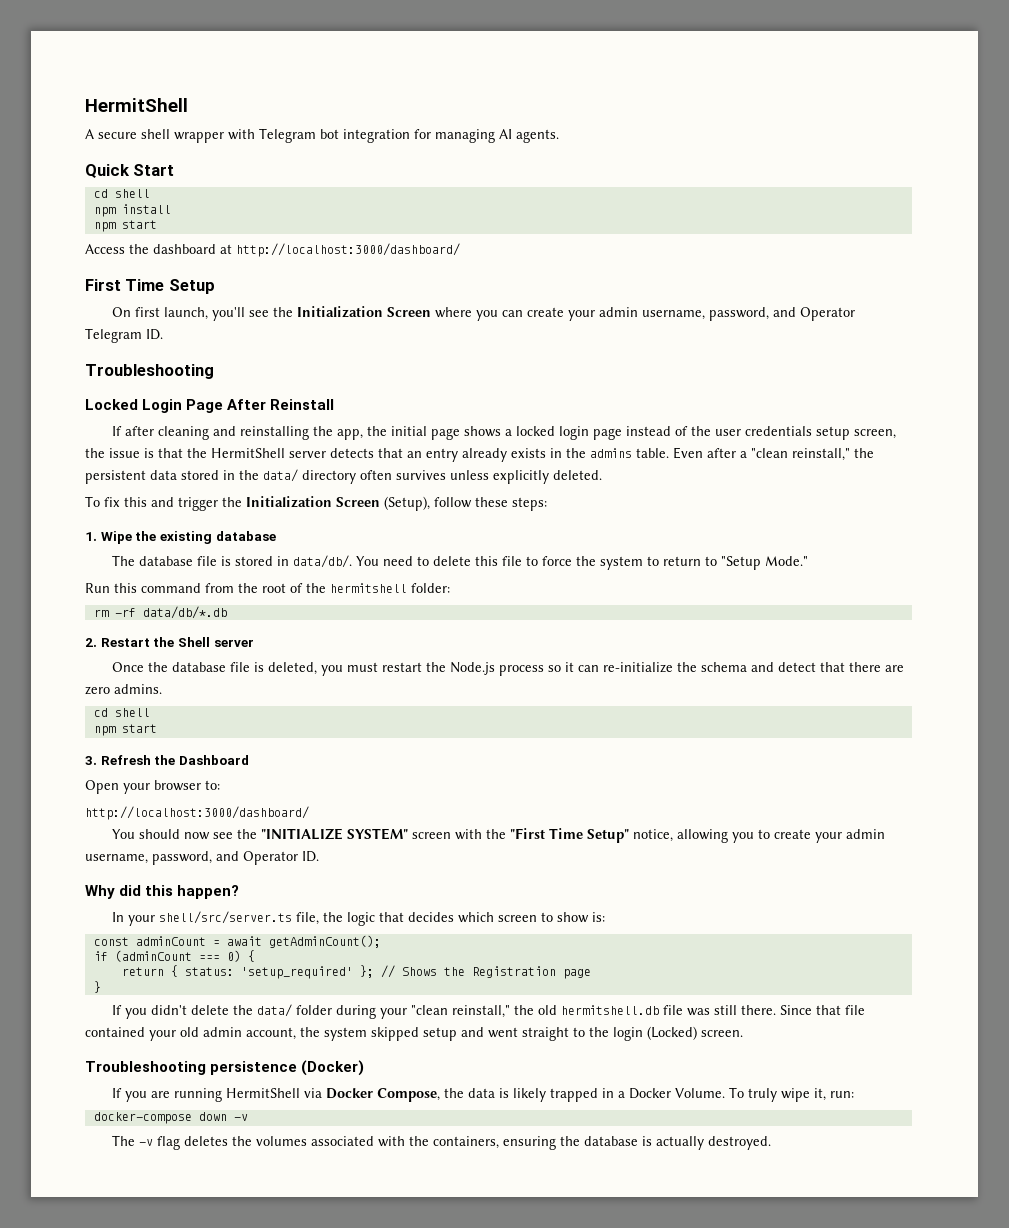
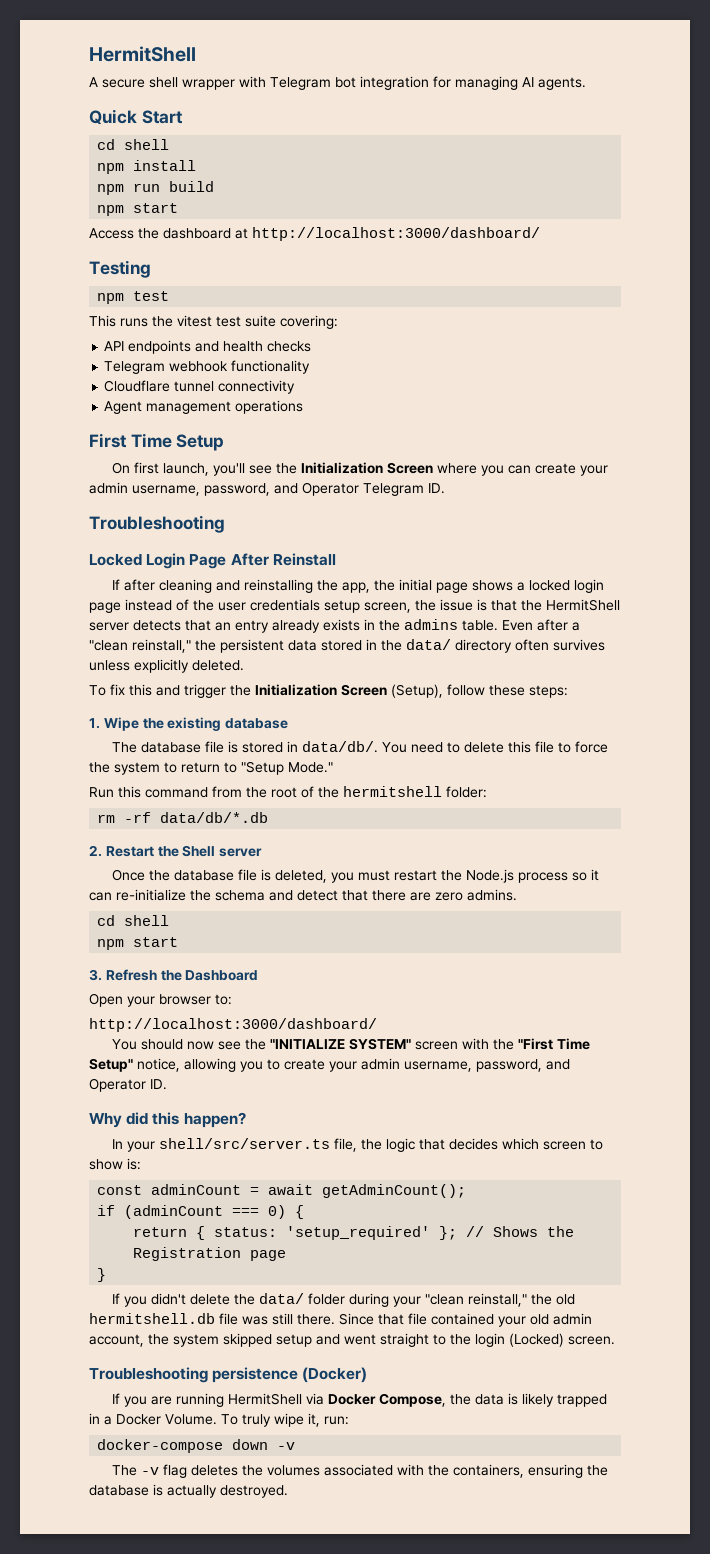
(171, 209) none -> [97,181,215,195] // npm run build
(460, 250) none -> [89,260,151,278] [97,291,170,304] [89,315,338,329] [104,340,312,354] [104,360,311,374] [104,380,296,394] [104,400,304,414] // Testing // npm test // This runs the vitest test suite covering: // API endpoints and health checks // Telegram webhook functionality // Cloudflare tunnel connectivity // Agent management operations

